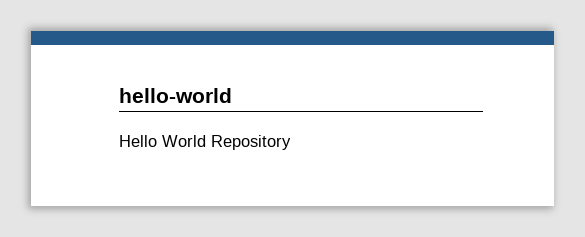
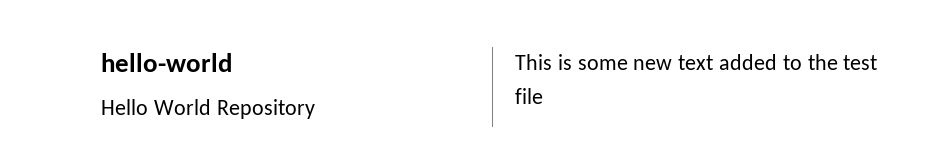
(291, 142) none -> [515,54,878,70] [515,88,543,104] // This is some new text added to the test file

